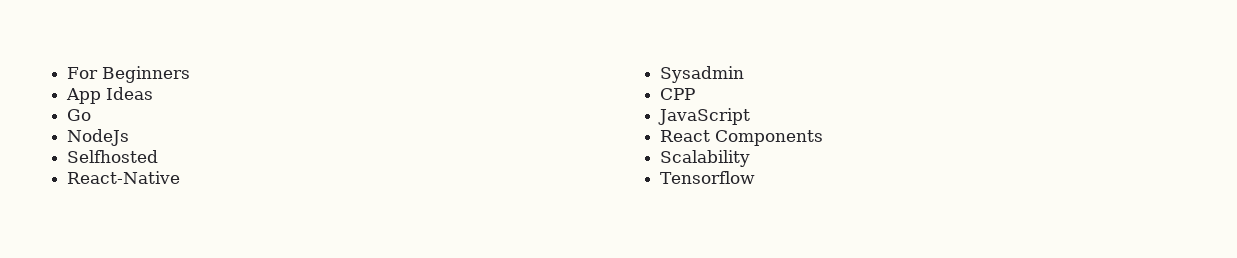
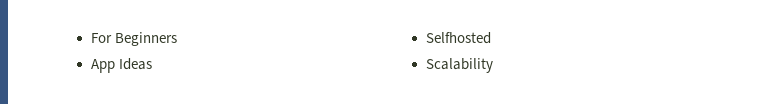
[67,109,92,121] [67,129,130,146] // Go // NodeJs -> (152, 64) none
[67,171,181,184] [660,66,745,83] [660,88,696,100] [658,108,751,125] [660,130,824,146] // React-Native // Sysadmin // CPP // JavaScript // React Components -> (491, 38) none
[660,171,756,184] // Tensorflow -> (493, 65) none

